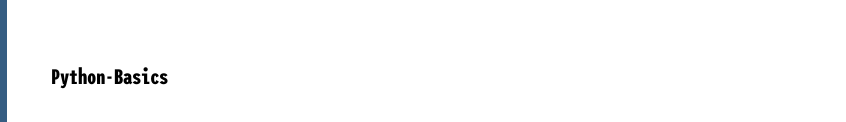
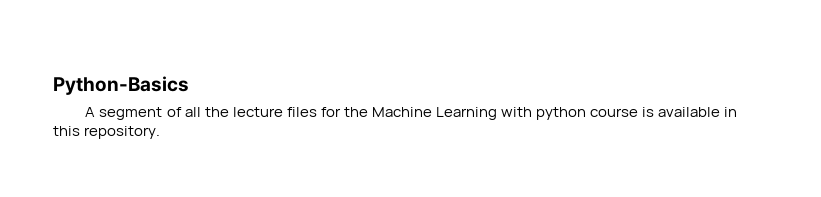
(168, 78) none -> [85,107,738,120] [53,126,161,139] // A segment of all the lecture files for the Machine Learning with python course is available in this repository.

